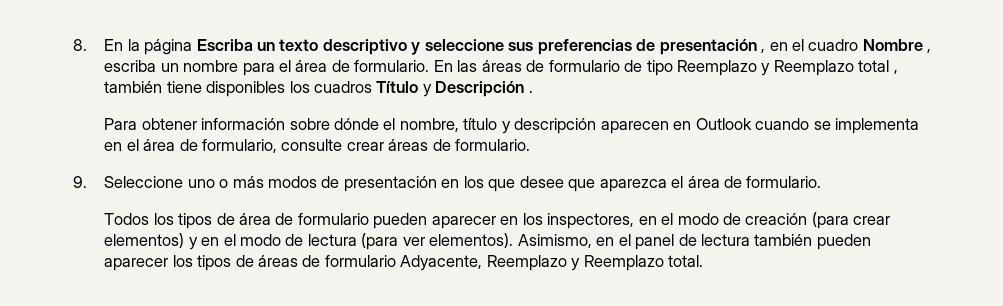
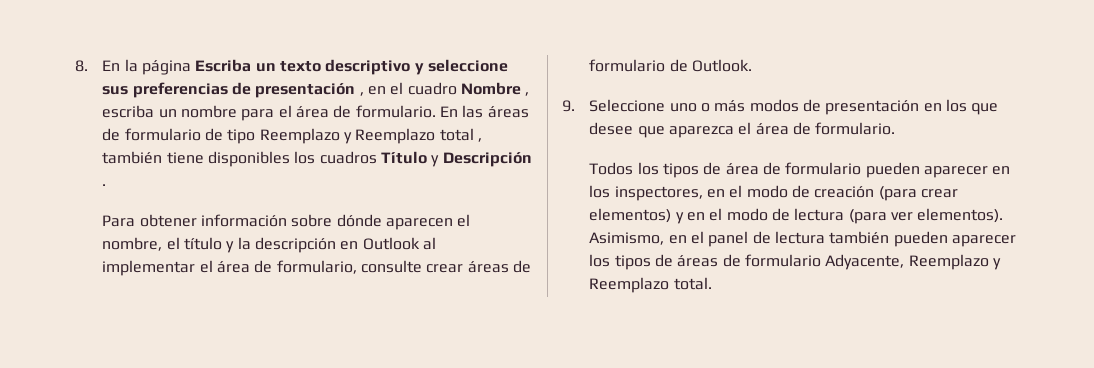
(379, 124) none -> [385,218,453,230] aparecen
(459, 125) none -> [166,237,180,250] el
[514,118,919,134] [104,142,123,151] descripción aparecen en Outlook cuando se implementa en -> [237,237,436,253] [102,260,196,276] la descripción en Outlook al implementar
[455,139,531,151] formulario. -> [589,59,752,72] formulario de Outlook.

